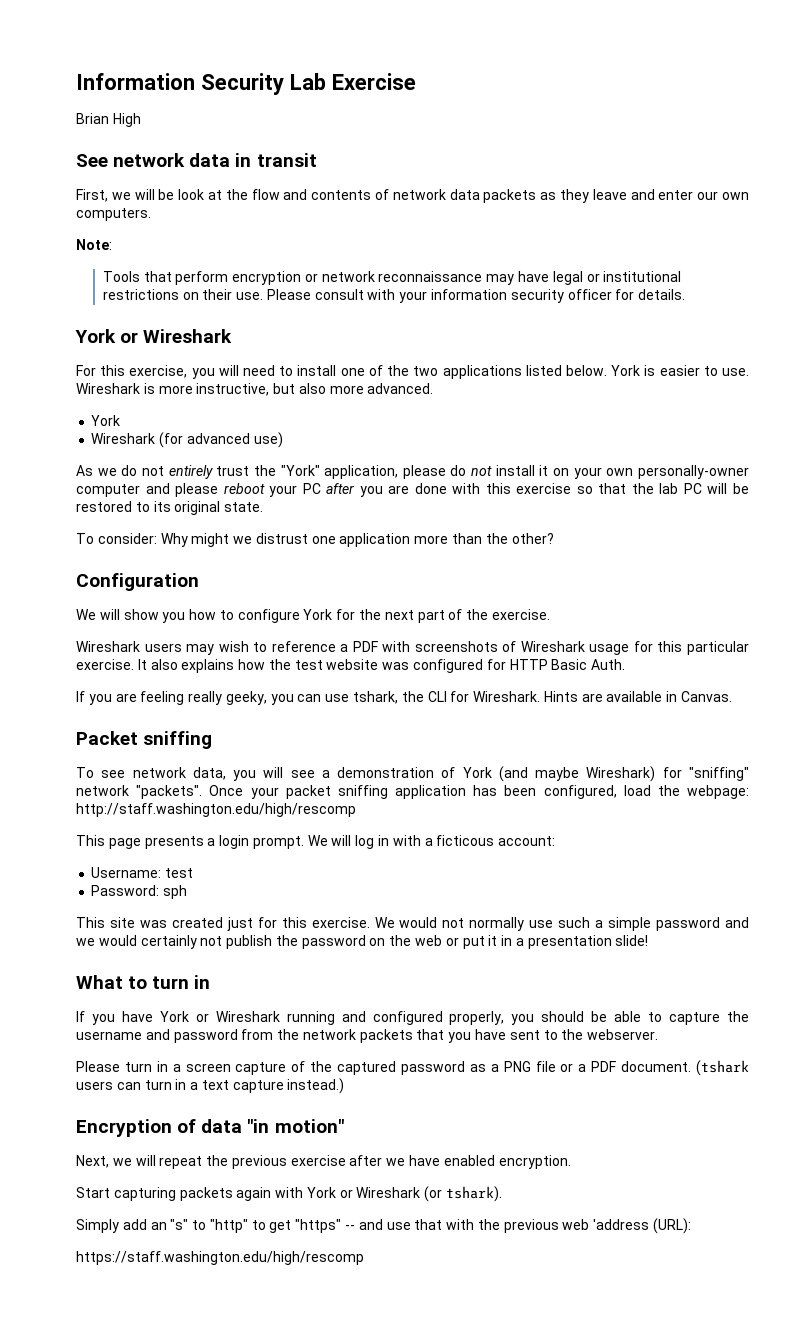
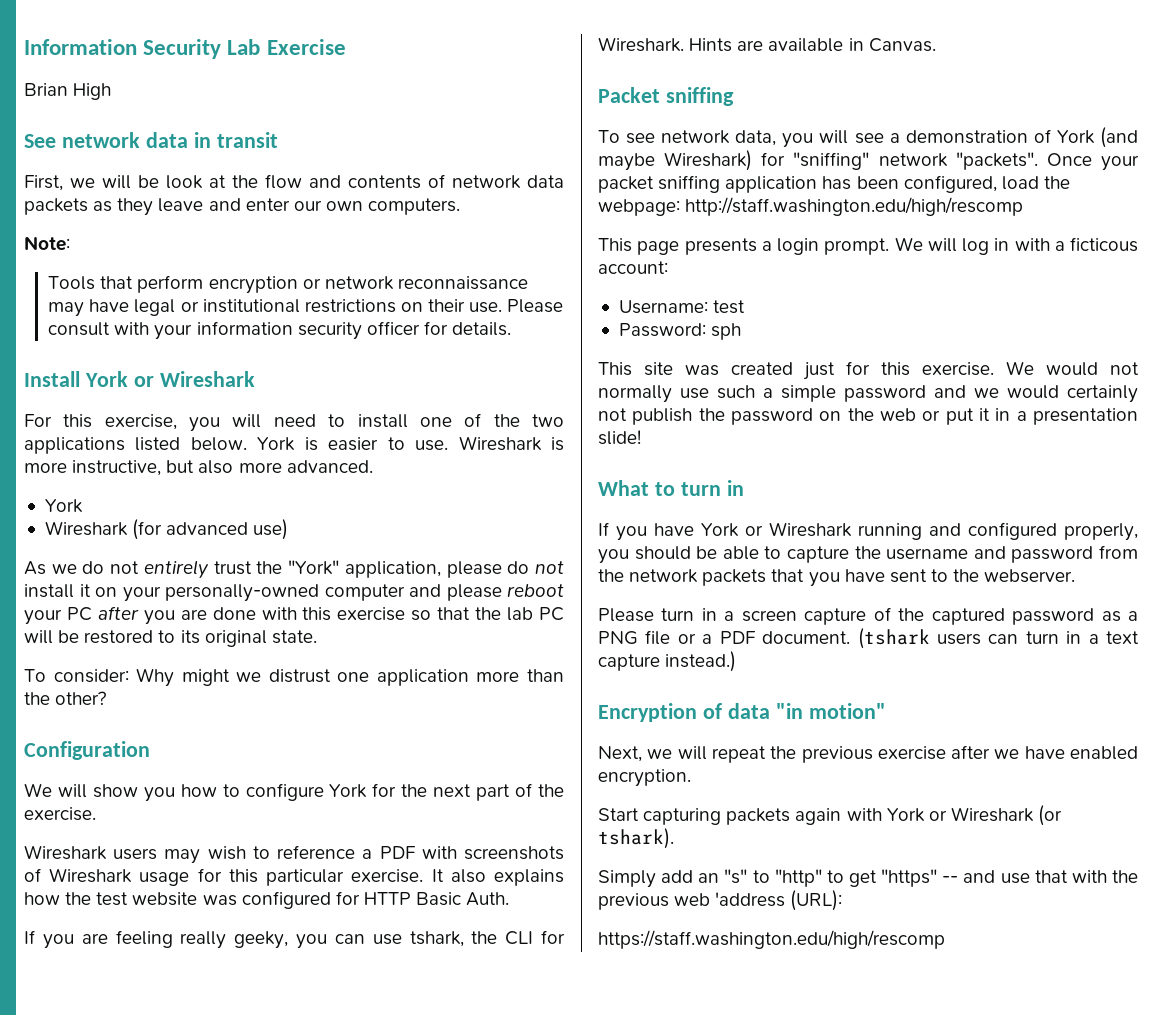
(686, 294) none -> [24,371,80,387] Install
[606,465,749,479] own personally-owner -> [165,584,319,602] personally-owned

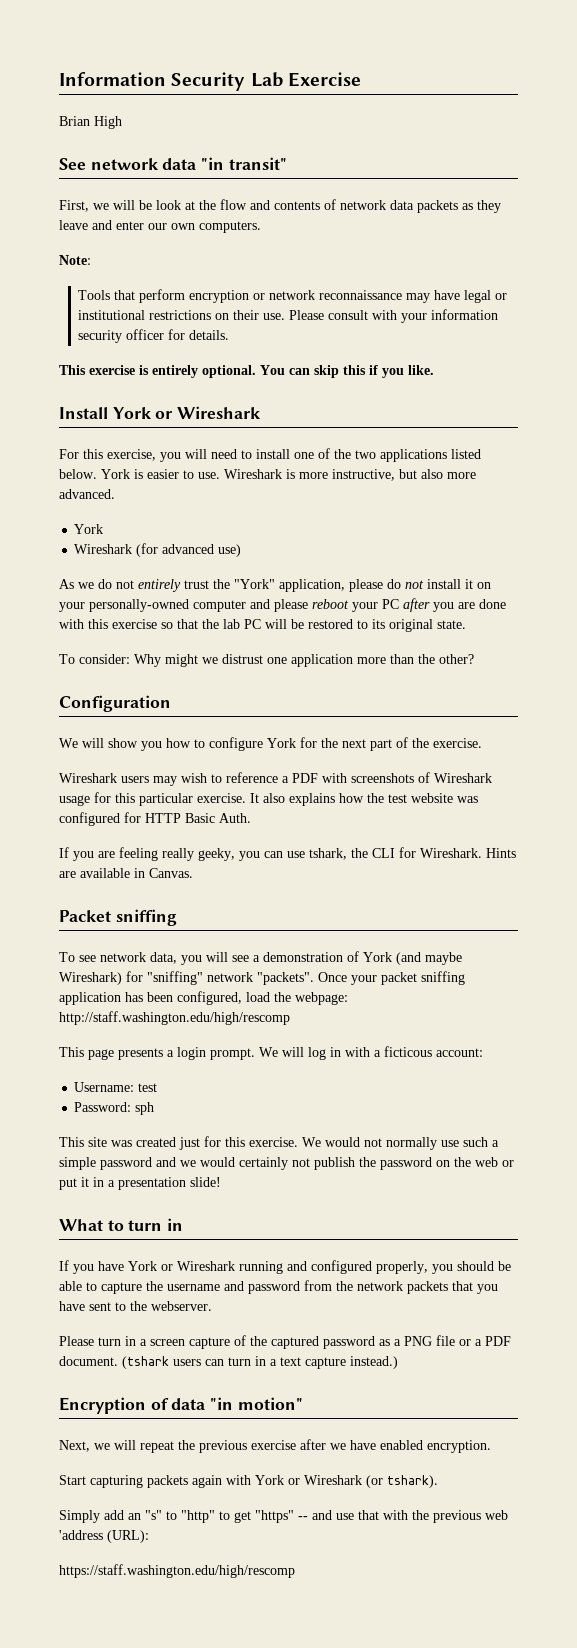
[193,132,278,148] in transit -> [201,157,287,170] "in transit"
(512, 329) none -> [59,365,434,378] // This exercise is entirely optional. You can skip this if you like.

